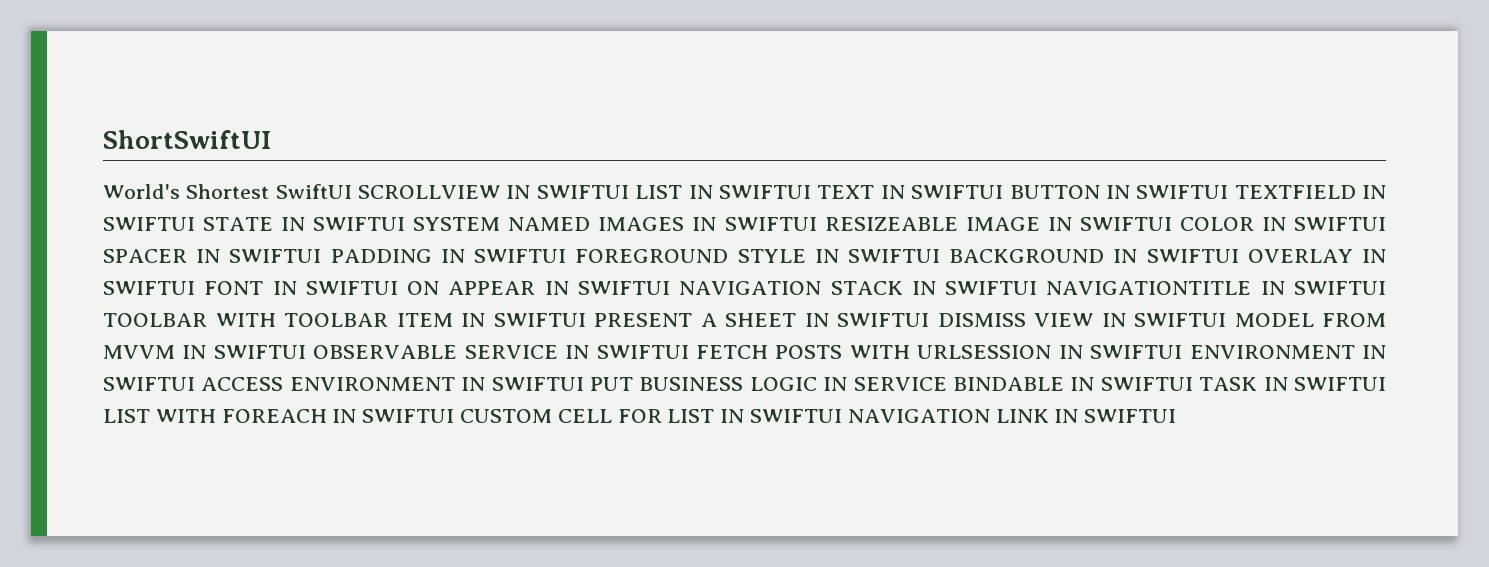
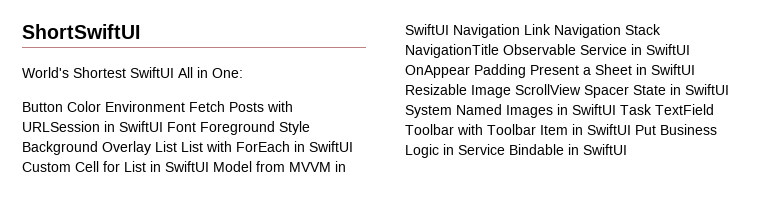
[358,185,1386,199] [103,217,1386,231] [103,249,1386,263] [103,281,1386,295] [103,313,1386,327] [103,345,1386,359] [103,377,1386,391] [103,409,1177,423] SCROLLVIEW IN SWIFTUI LIST IN SWIFTUI TEXT IN SWIFTUI BUTTON IN SWIFTUI TEXTFIELD IN SWIFTUI STATE IN SWIFTUI SYSTEM NAMED IMAGES IN SWIFTUI RESIZEABLE IMAGE IN SWIFTUI COLOR IN SWIFTUI SPACER IN SWIFTUI PADDING IN SWIFTUI FOREGROUND STYLE IN SWIFTUI BACKGROUND IN SWIFTUI OVERLAY IN SWIFTUI FONT IN SWIFTUI ON APPEAR IN SWIFTUI NAVIGATION STACK IN SWIFTUI NAVIGATIONTITLE IN SWIFTUI TOOLBAR WITH TOOLBAR ITEM IN SWIFTUI PRESENT A SHEET IN SWIFTUI DISMISS VIEW IN SWIFTUI MODEL FROM MVVM IN SWIFTUI OBSERVABLE SERVICE IN SWIFTUI FETCH POSTS WITH URLSESSION IN SWIFTUI ENVIRONMENT IN SWIFTUI ACCESS ENVIRONMENT IN SWIFTUI PUT BUSINESS LOGIC IN SERVICE BINDABLE IN SWIFTUI TASK IN SWIFTUI LIST WITH FOREACH IN SWIFTUI CUSTOM CELL FOR LIST IN SWIFTUI NAVIGATION LINK IN SWIFTUI -> [178,67,243,78] [22,101,293,112] [22,121,310,135] [22,141,353,155] [22,161,346,172] [405,24,661,38] [405,44,690,58] [405,64,695,78] [405,84,729,98] [405,104,714,118] [405,124,717,135] [405,144,627,158] All in One: // Button Color Environment Fetch Posts with URLSession in SwiftUI Font Foreground Style Background Overlay List List with ForEach in SwiftUI Custom Cell for List in SwiftUI Model from MVVM in SwiftUI Navigation Link Navigation Stack NavigationTitle Observable Service in SwiftUI OnAppear Padding Present a Sheet in SwiftUI Resizable Image ScrollView Spacer State in SwiftUI System Named Images in SwiftUI Task TextField Toolbar with Toolbar Item in SwiftUI Put Business Logic in Service Bindable in SwiftUI

